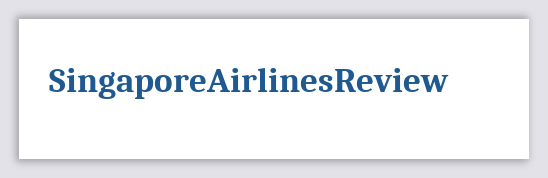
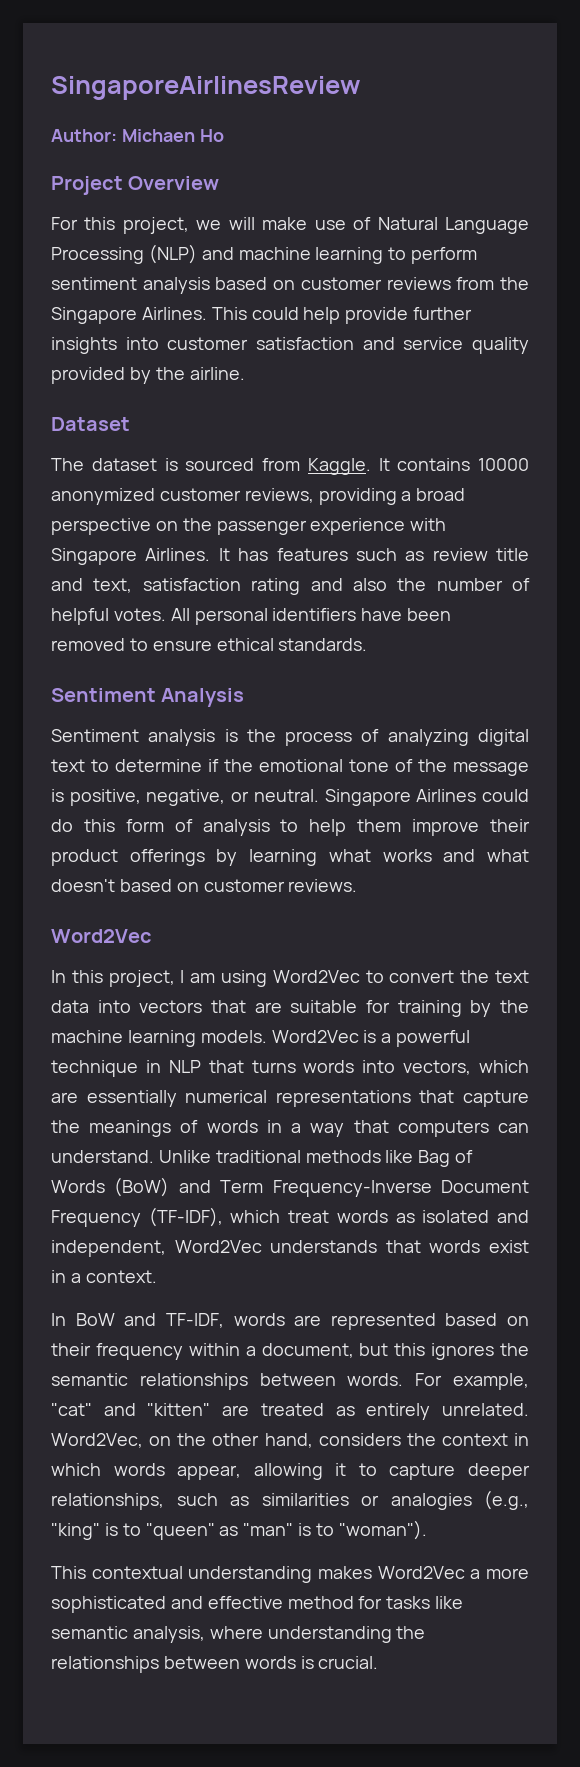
(449, 83) none -> [51,129,224,142] [51,176,220,195] [51,217,530,234] [51,244,478,264] [51,277,529,294] [51,307,473,324] [51,337,529,354] [51,367,245,384] [51,417,130,431] [51,458,529,475] [51,488,466,505] [51,518,447,535] [51,548,529,565] [51,578,530,595] [51,608,452,625] [51,638,368,651] [51,688,245,707] [51,729,529,746] [51,759,529,776] [51,789,529,806] [51,819,530,836] [51,849,529,866] [51,879,358,892] [51,929,152,943] [51,970,530,987] [51,1000,529,1017] [51,1030,471,1047] [51,1060,529,1077] [51,1090,529,1107] [51,1120,529,1137] [51,1150,474,1167] [51,1177,529,1197] [51,1207,529,1227] [51,1240,529,1257] [51,1270,157,1283] [51,1313,529,1330] [51,1343,529,1360] [51,1373,529,1390] [51,1403,529,1420] [51,1433,529,1448] [51,1463,530,1480] [51,1490,529,1510] [51,1520,427,1540] [51,1566,529,1583] [51,1596,464,1613] [51,1626,426,1643] [51,1656,379,1673] // Author: Michaen Ho // Project Overview // For this project, we will make use of Natural Language Processing (NLP) and machine learning to perform sentiment analysis based on customer reviews from the Singapore Airlines. This could help provide further insights into customer satisfaction and service quality provided by the airline. // Dataset // The dataset is sourced from Kaggle. It contains 10000 anonymized customer reviews, providing a broad perspective on the passenger experience with Singapore Airlines. It has features such as review title and text, satisfaction rating and also the number of helpful votes. All personal identifiers have been removed to ensure ethical standards. // Sentiment Analysis // Sentiment analysis is the process of analyzing digital text to determine if the emotional tone of the message is positive, negative, or neutral. Singapore Airlines could do this form of analysis to help them improve their product offerings by learning what works and what doesn't based on customer reviews. // Word2Vec // In this project, I am using Word2Vec to convert the text data into vectors that are suitable for training by the machine learning models. Word2Vec is a powerful technique in NLP that turns words into vectors, which are essentially numerical representations that capture the meanings of words in a way that computers can understand. Unlike traditional methods like Bag of Words (BoW) and Term Frequency-Inverse Document Frequency (TF-IDF), which treat words as isolated and independent, Word2Vec understands that words exist in a context. // In BoW and TF-IDF, words are represented based on their frequency within a document, but this ignores the semantic relationships between words. For example, "cat" and "kitten" are treated as entirely unrelated. Word2Vec, on the other hand, considers the context in which words appear, allowing it to capture deeper relationships, such as similarities or analogies (e.g., "king" is to "queen" as "man" is to "woman"). // This contextual understanding makes Word2Vec a more sophisticated and effective method for tasks like semantic analysis, where understanding the relationships between words is crucial.

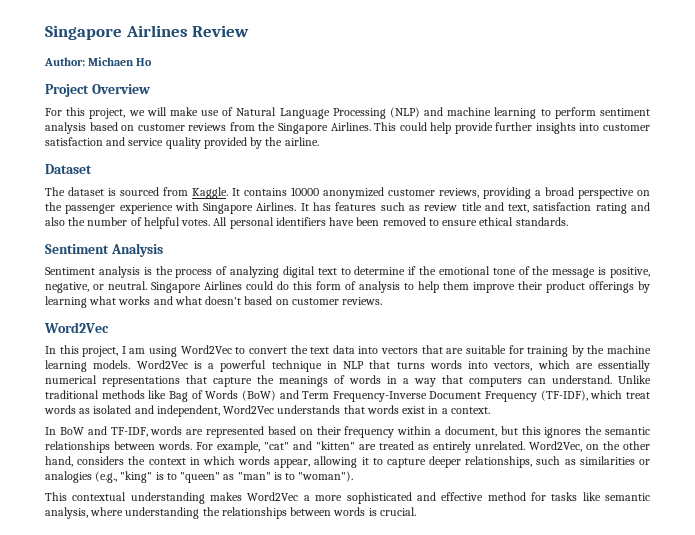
[51,76,360,100] SingaporeAirlinesReview -> [45,25,250,40] Singapore Airlines Review

